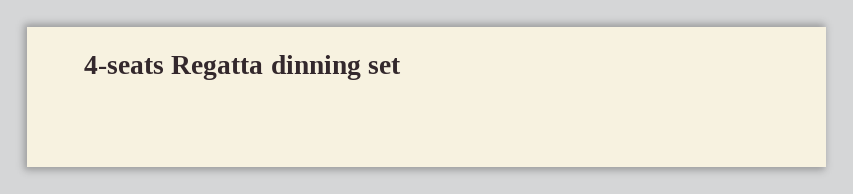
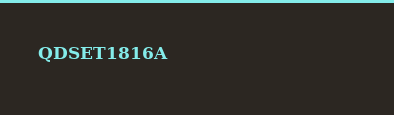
[84,55,402,80] 4-seats Regatta dinning set -> [38,47,168,62] QDSET1816A

